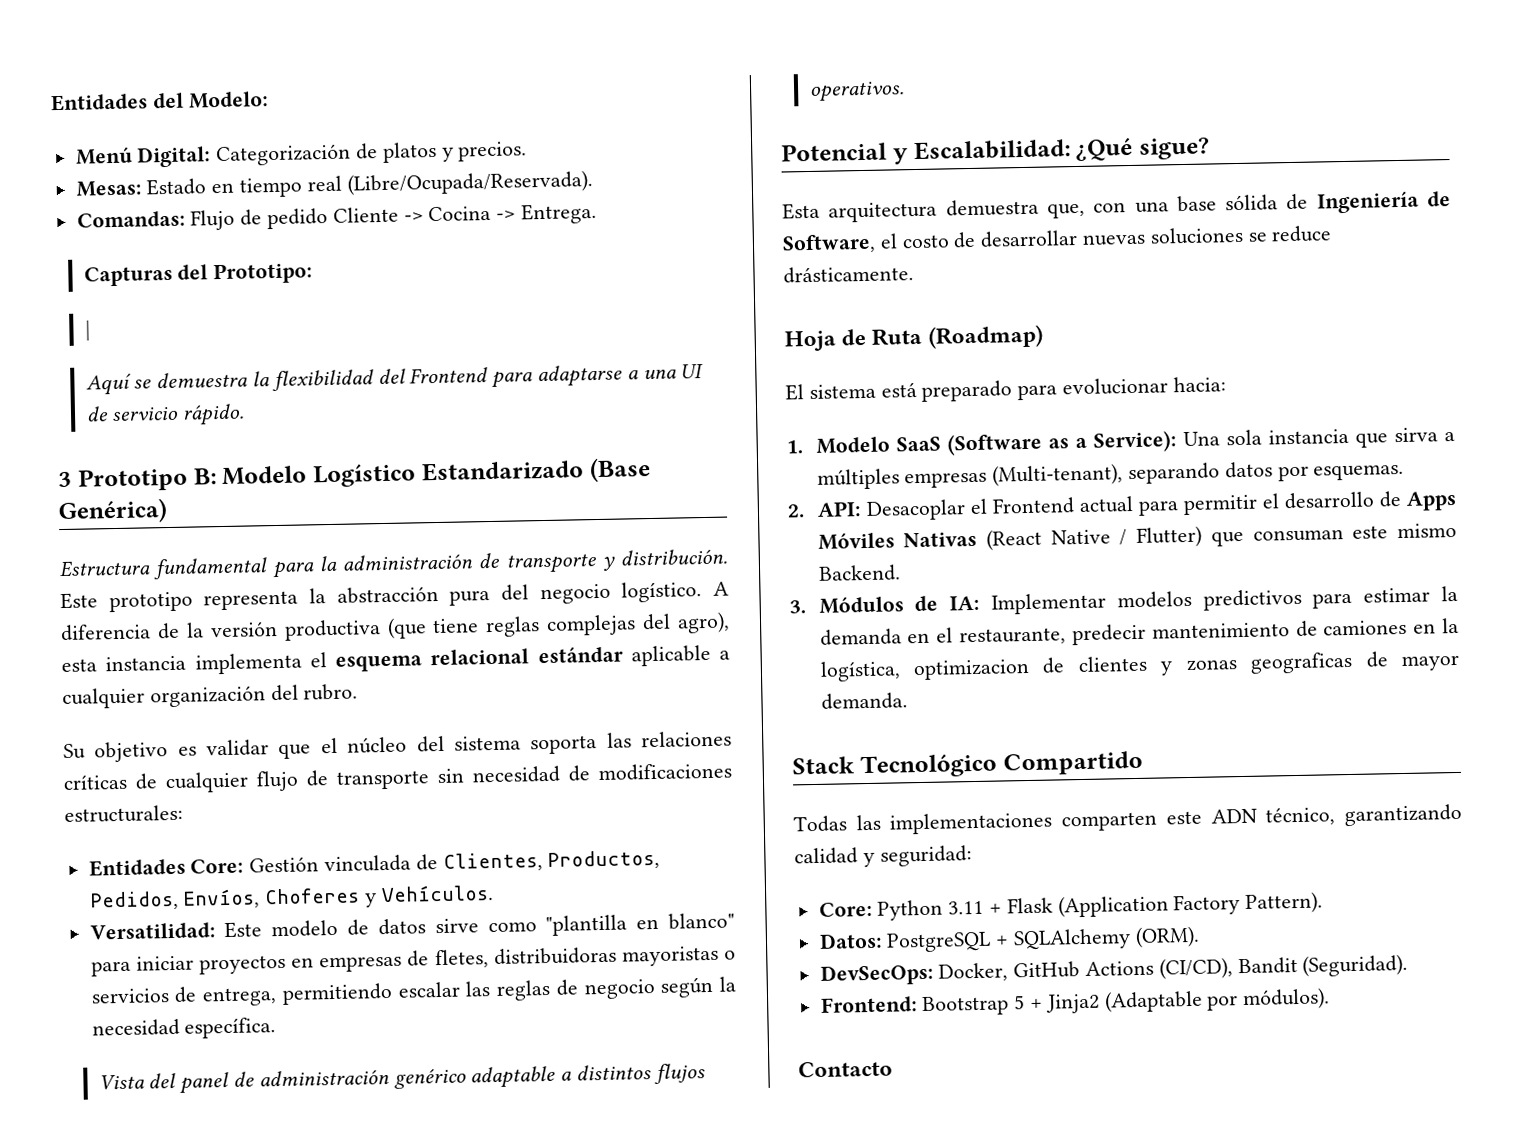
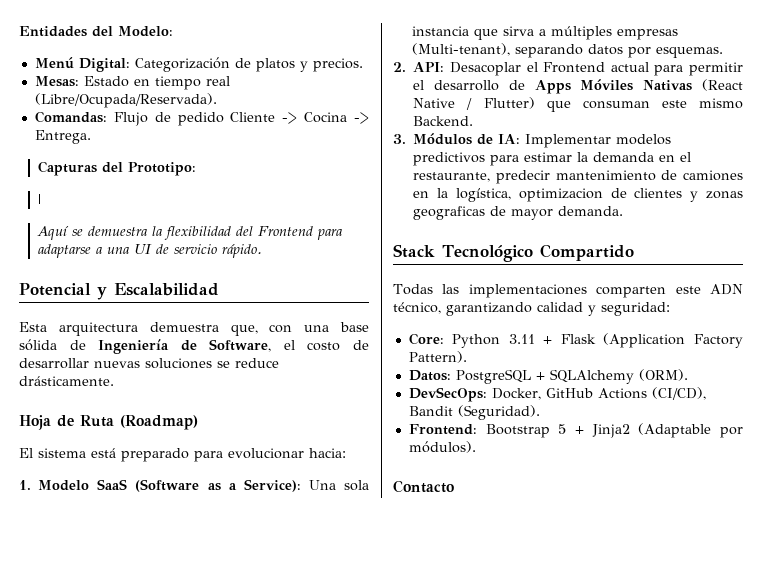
[58,457,651,492] [58,498,168,525] [59,548,728,580] [60,581,729,613] [60,611,730,642] [61,644,730,675] [62,683,359,710] [63,730,732,763] [63,762,732,794] [64,804,183,824] [88,849,661,877] [88,884,494,911] [89,912,735,940] [90,945,736,977] [90,976,736,1007] [91,1017,277,1039] [98,1063,706,1094] [808,81,905,102] // 3 Prototipo B: Modelo Logístico Estandarizado (Base Genérica) // Estructura fundamental para la administración de transporte y distribución. Este prototipo representa la abstracción pura del negocio logístico. A diferencia de la versión productiva (que tiene reglas complejas del agro), esta instancia implementa el esquema relacional estándar aplicable a cualquier organización del rubro. // Su objetivo es validar que el núcleo del sistema soporta las relaciones críticas de cualquier flujo de transporte sin necesidad de modificaciones estructurales: // Entidades Core: Gestión vinculada de Clientes, Productos, Pedidos, Envíos, Choferes y Vehículos. // Versatilidad: Este modelo de datos sirve como "plantilla en blanco" para iniciar proyectos en empresas de fletes, distribuidoras mayoristas o servicios de entrega, permitiendo escalar las reglas de negocio según la necesidad específica. // Vista del panel de administración genérico adaptable a distintos flujos operativos. -> (262, 251) none
[913,137,1210,161] Escalabilidad: ¿Qué sigue? -> [114,283,219,296] Escalabilidad

